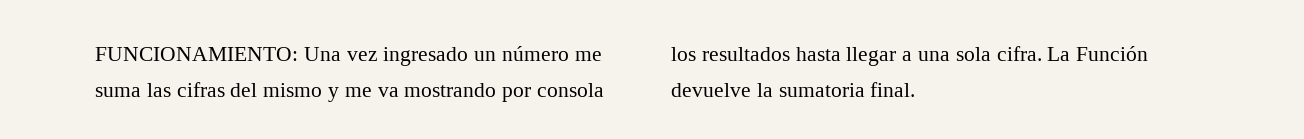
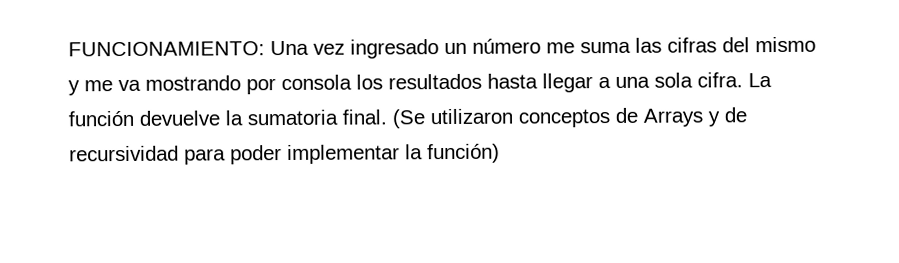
[1076,46,1149,61] Función -> [68,110,134,127] función
(916, 89) none -> [392,107,747,129] [69,143,500,165] (Se utilizaron conceptos de Arrays y de recursividad para poder implementar la función)

